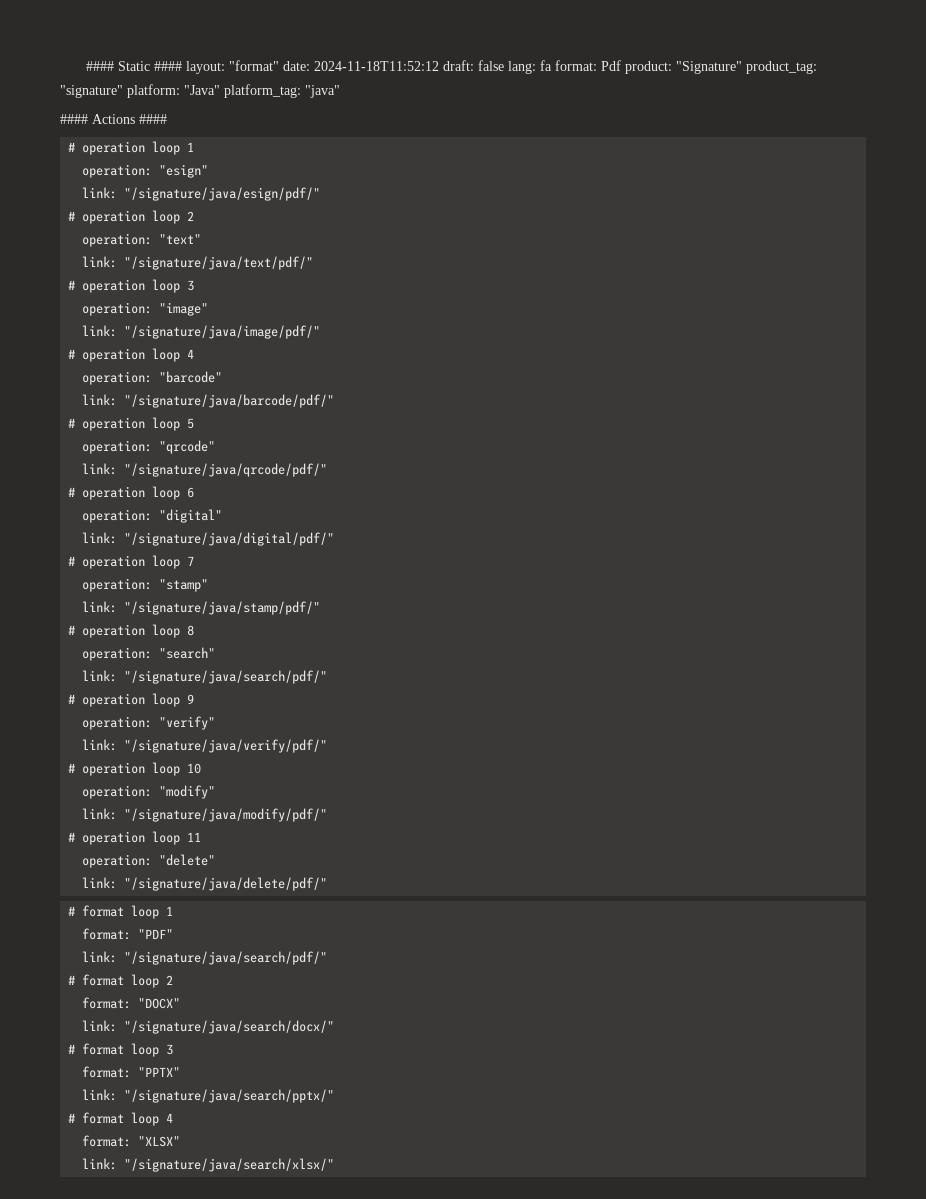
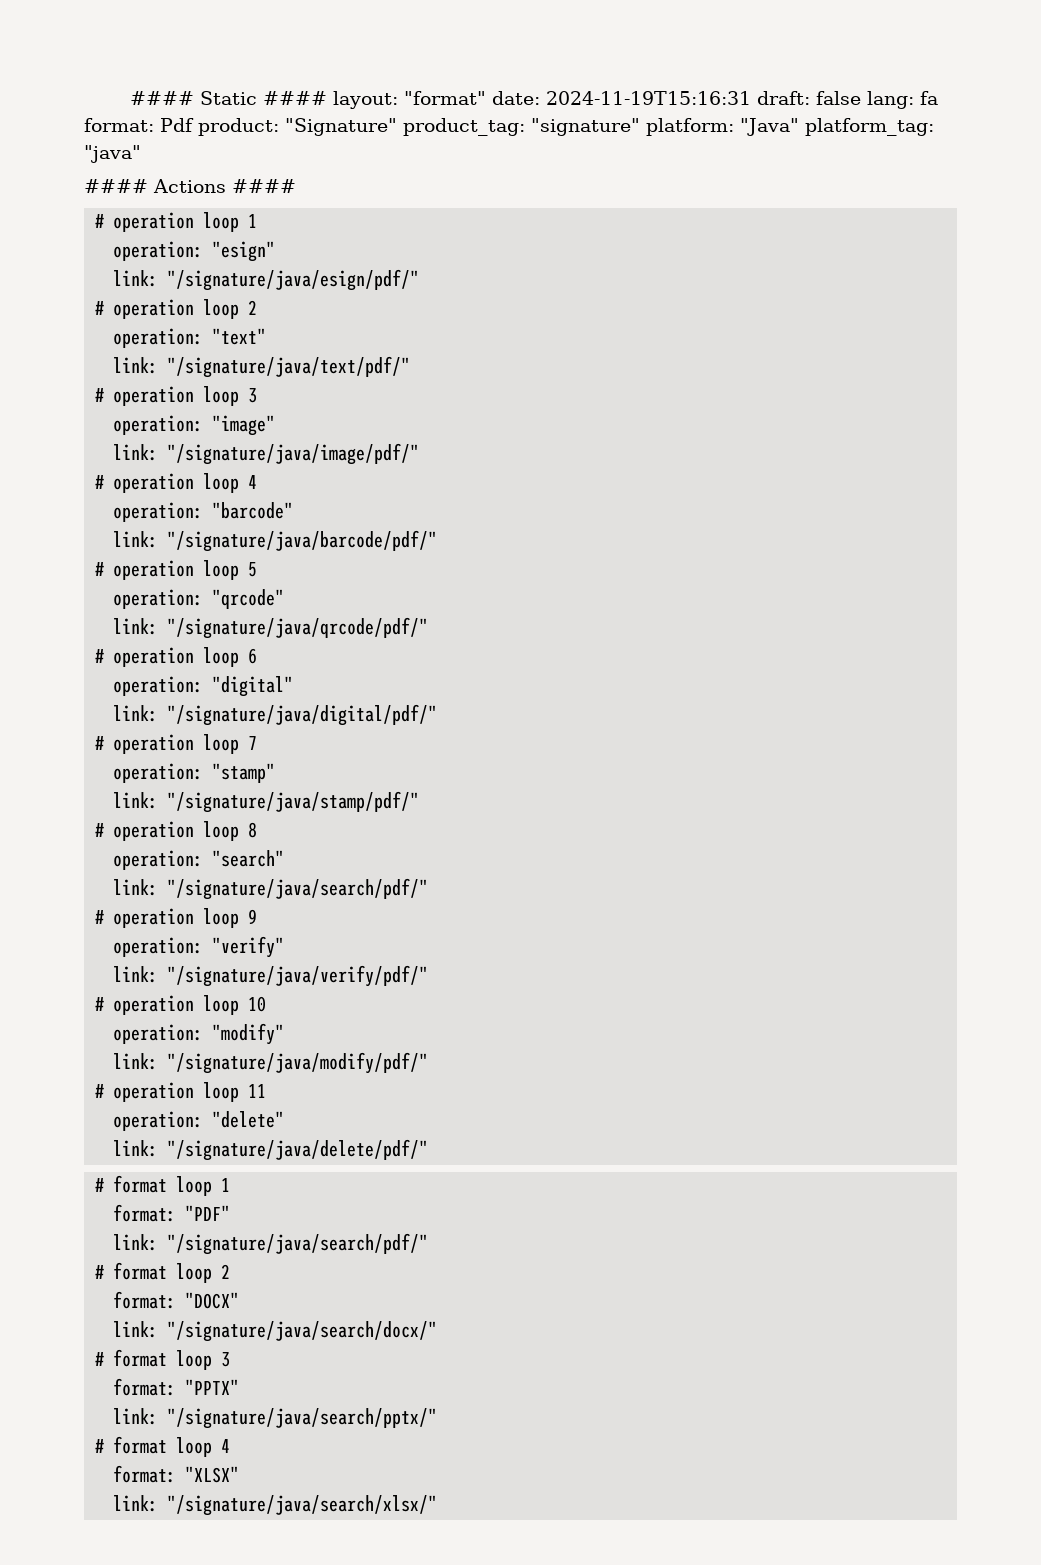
[313,61,439,71] 2024-11-18T11:52:12 -> [545,91,751,105] 2024-11-19T15:16:31

